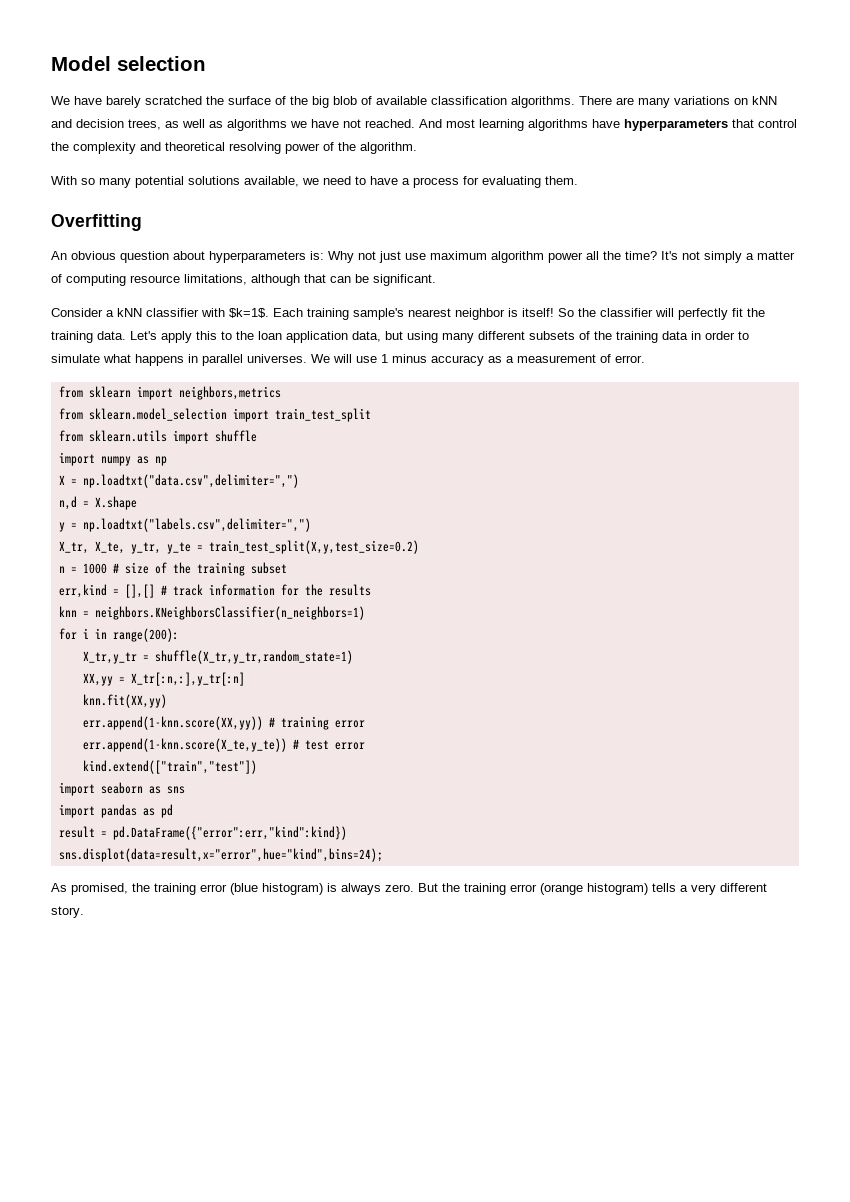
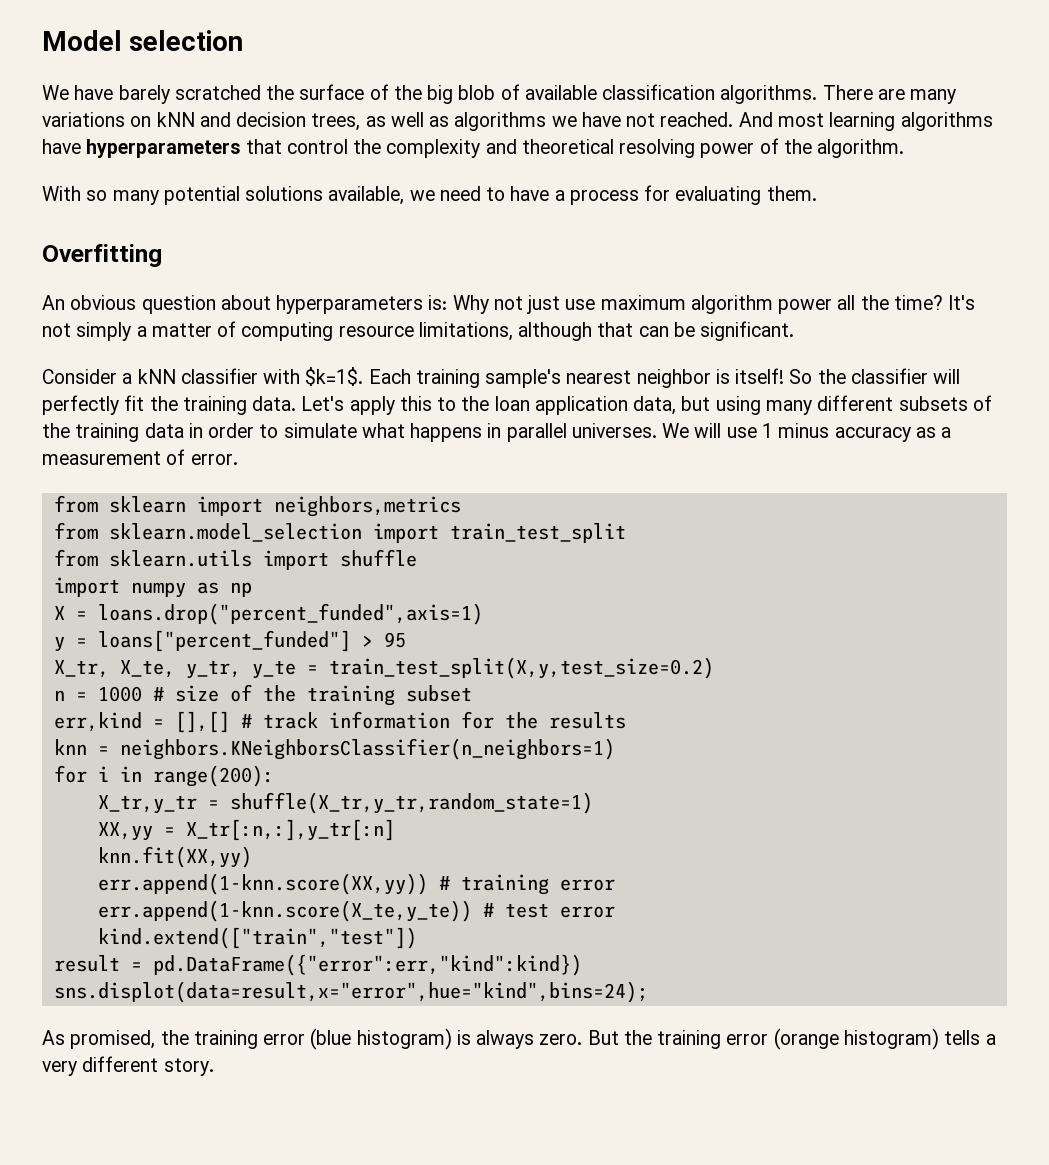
[82,474,299,488] [58,496,137,510] np.loadtxt("data.csv",delimiter=",") // n,d = X.shape -> [97,603,483,625] loans.drop("percent_funded",axis=1)
[82,518,311,532] np.loadtxt("labels.csv",delimiter=",") -> [97,630,406,652] loans["percent_funded"] > 95
[58,782,185,796] [58,804,173,818] // import seaborn as sns // import pandas as pd -> (417, 938) none

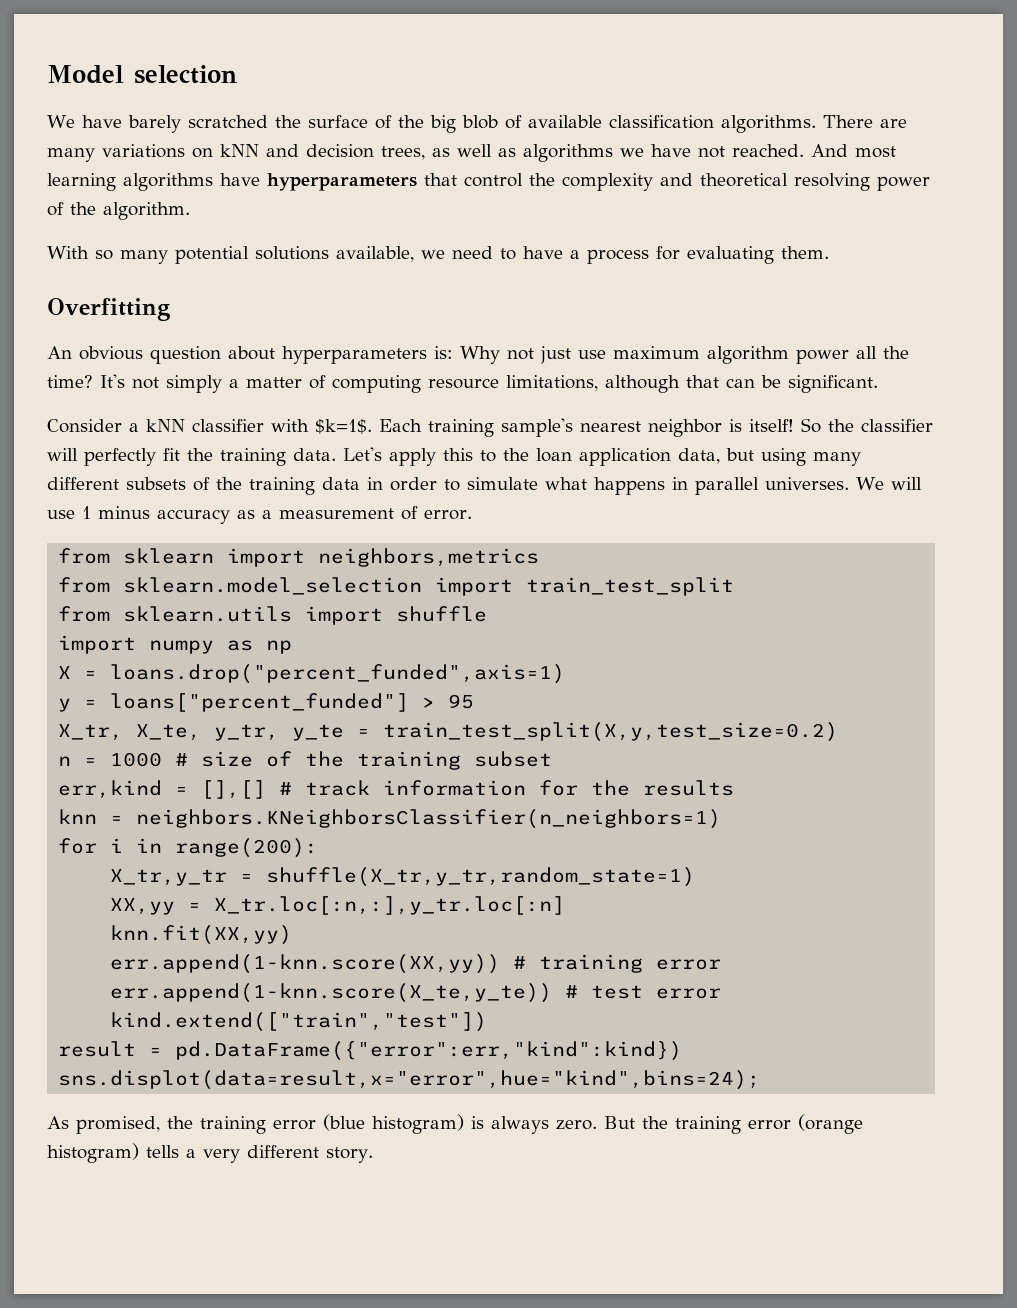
[185,819,395,841] X_tr[:n,:],y_tr[:n] -> [214,896,566,915] X_tr.loc[:n,:],y_tr.loc[:n]

